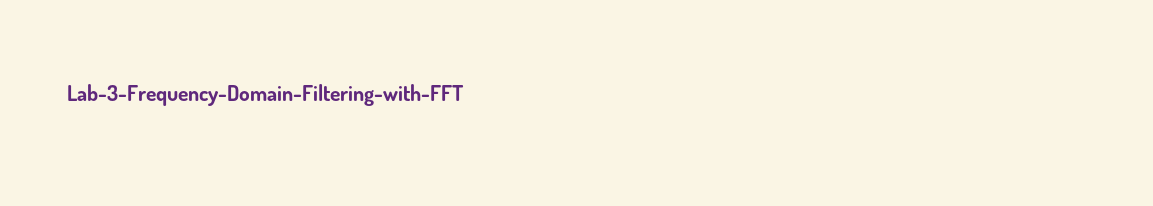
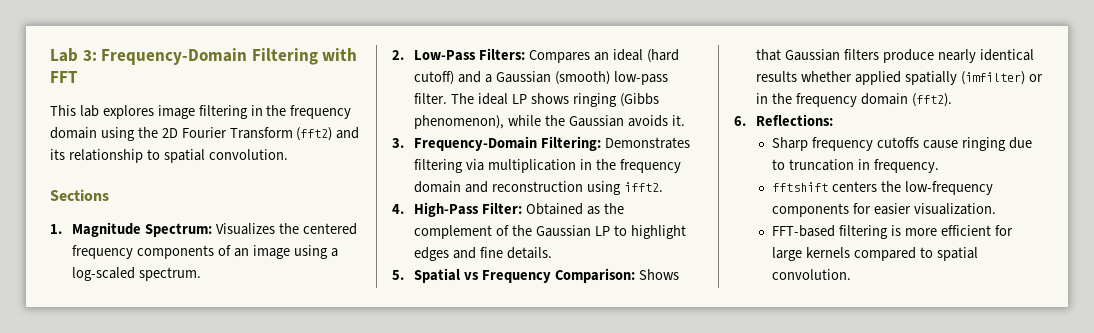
[67,84,464,106] Lab-3-Frequency-Domain-Filtering-with-FFT -> [50,48,358,65] [50,71,78,83] [50,105,352,119] [50,127,360,141] [50,149,288,163] [50,189,109,201] [50,222,357,237] [72,245,338,259] [72,267,202,281] [392,48,679,63] [414,71,668,85] [414,93,659,107] [414,115,685,129] [392,136,691,151] [414,159,681,173] [414,181,663,195] [392,202,624,217] [414,225,686,239] [414,247,552,261] [392,268,679,283] [756,49,1034,63] [756,71,1043,85] [756,93,952,107] [734,114,834,126] [772,137,1032,151] [772,159,939,173] [772,181,993,195] [772,203,996,217] [772,225,1013,239] [772,247,978,261] [772,269,852,280] Lab 3: Frequency-Domain Filtering with FFT // This lab explores image filtering in the frequency domain using the 2D Fourier Transform (fft2) and its relationship to spatial convolution. // Sections // 1. Magnitude Spectrum: Visualizes the centered frequency components of an image using a log-scaled spectrum. // 2. Low-Pass Filters: Compares an ideal (hard cutoff) and a Gaussian (smooth) low-pass filter. The ideal LP shows ringing (Gibbs phenomenon), while the Gaussian avoids it. // 3. Frequency-Domain Filtering: Demonstrates filtering via multiplication in the frequency domain and reconstruction using ifft2. // 4. High-Pass Filter: Obtained as the complement of the Gaussian LP to highlight edges and fine details. // 5. Spatial vs Frequency Comparison: Shows that Gaussian filters produce nearly identical results whether applied spatially (imfilter) or in the frequency domain (fft2). // 6. Reflections: // Sharp frequency cutoffs cause ringing due to truncation in frequency. // fftshift centers the low-frequency components for easier visualization. // FFT-based filtering is more efficient for large kernels compared to spatial convolution.

